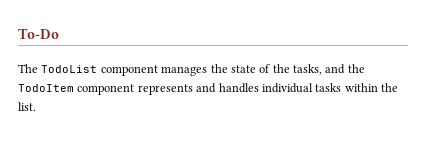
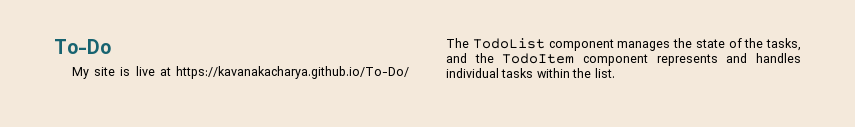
(59, 33) none -> [72,66,410,79] My site is live at https://kavanakacharya.github.io/To-Do/

